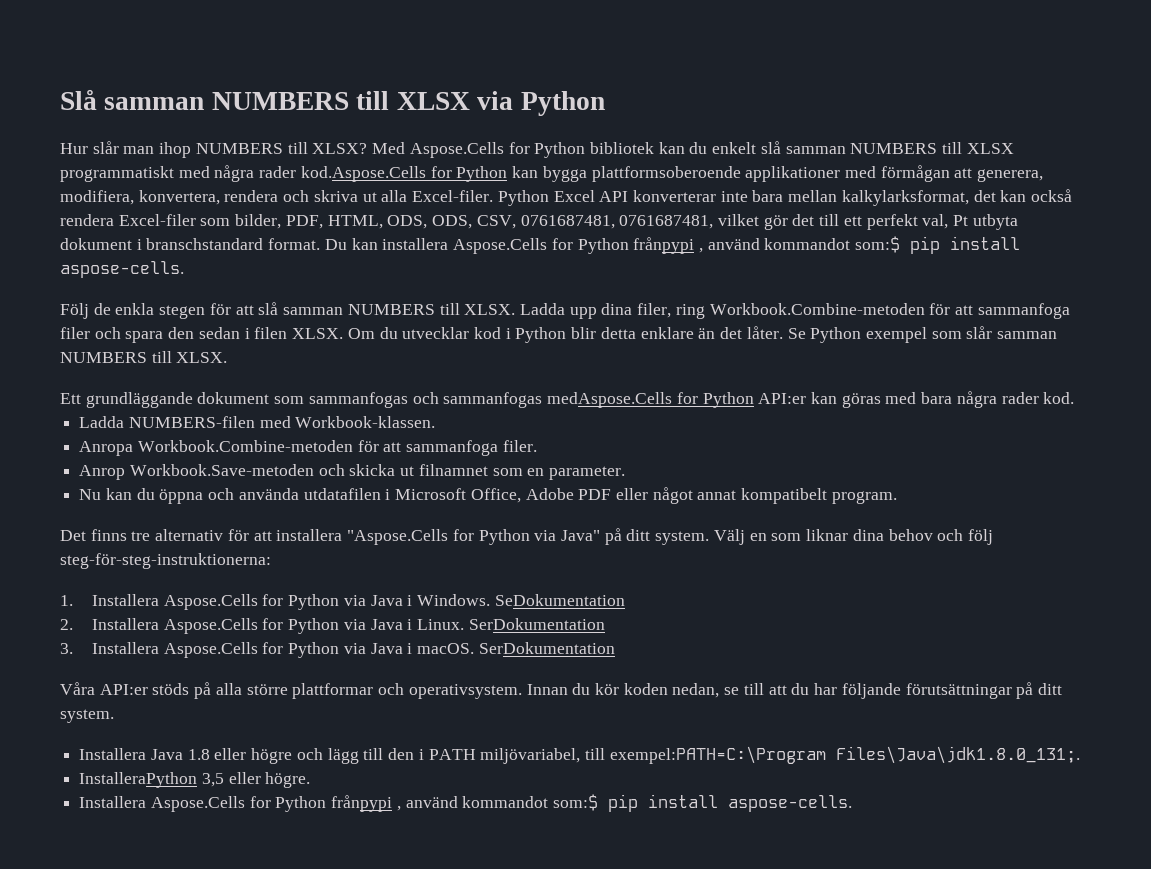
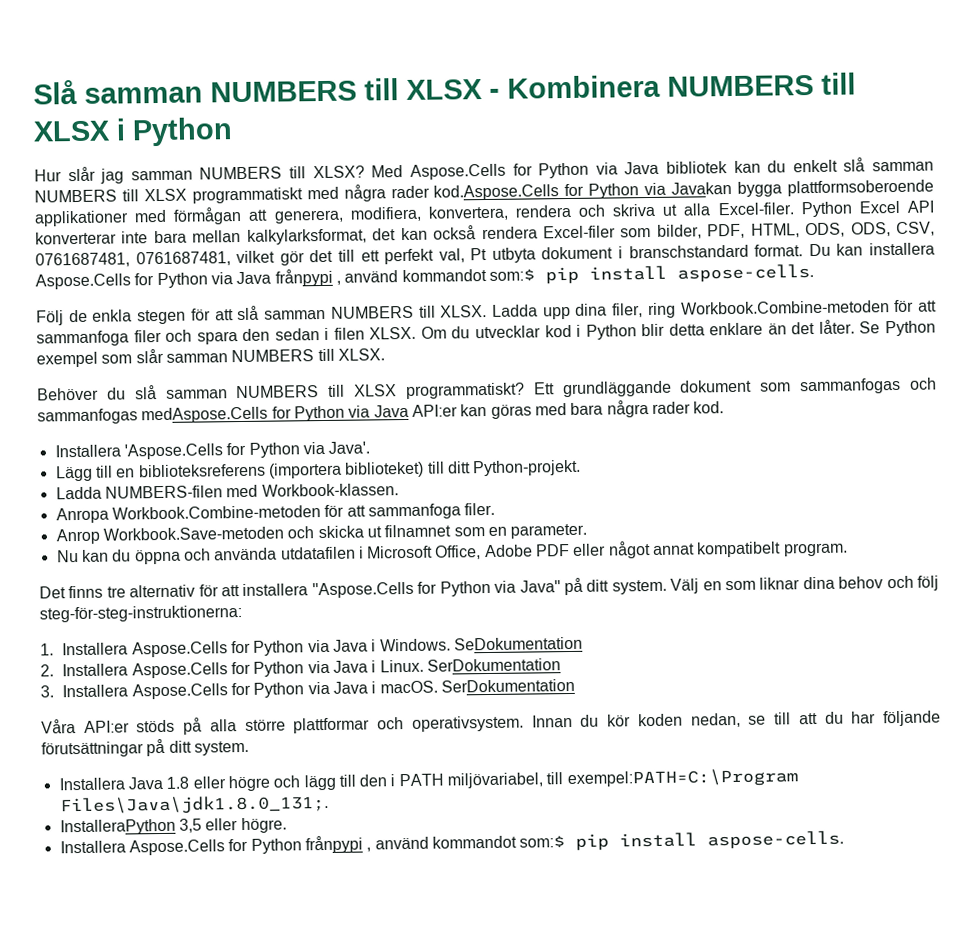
[477,91,514,110] via -> [489,72,856,99] [33,118,126,142] - Kombinera NUMBERS till XLSX i
[123,142,192,158] man ihop -> [100,168,193,184] jag samman
(586, 150) none -> [595,161,660,175] via Java
[512,166,539,178] kan -> [644,181,733,196] via Javakan
(629, 246) none -> [210,271,272,285] via Java
(228, 357) none -> [37,382,525,401] Behöver du slå samman NUMBERS till XLSX programmatiskt?
(754, 400) none -> [348,404,409,418] via Java
(1075, 398) none -> [54,441,371,460] [55,459,582,482] // Installera 'Aspose.Cells for Python via Java'. // Lägg till en biblioteksreferens (importera biblioteket) till ditt Python-projekt.

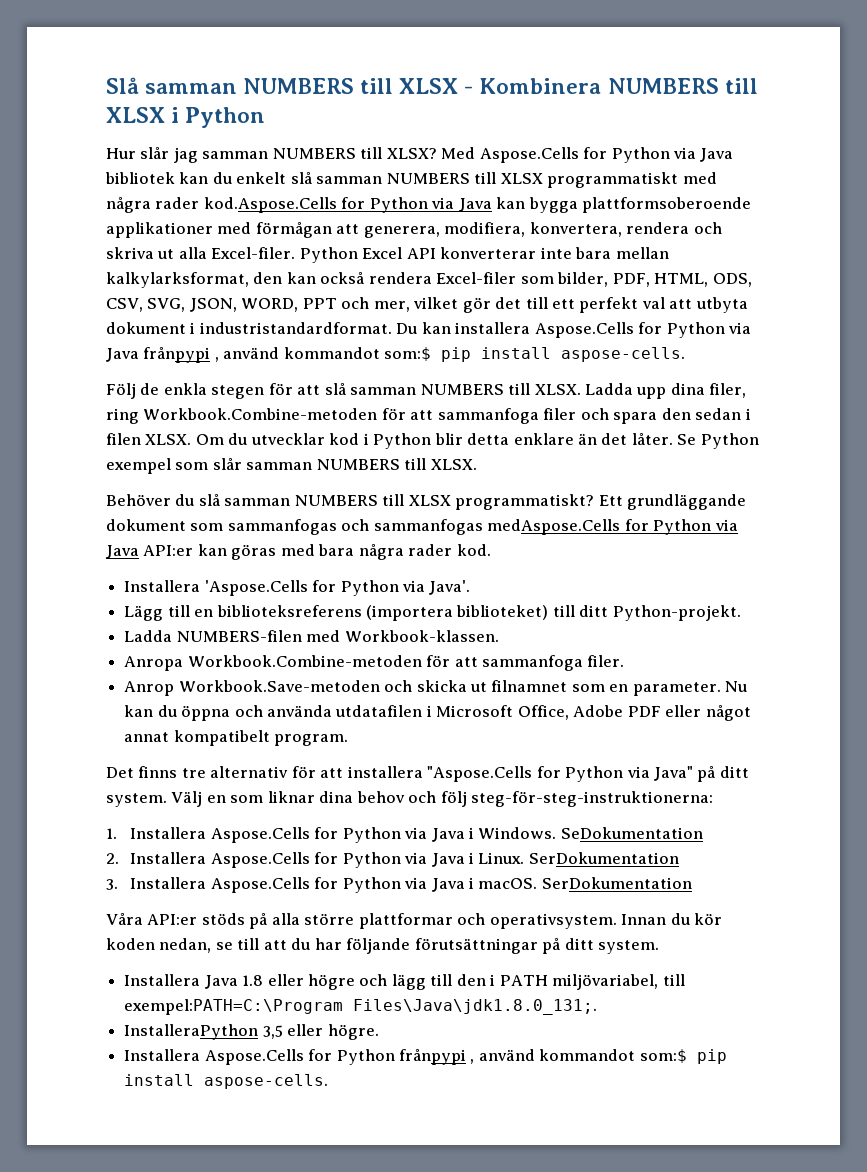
[671,181,733,195] Javakan -> [458,197,526,212] Java kan
[372,228,397,241] det -> [253,272,283,284] den
[850,221,935,237] [35,251,231,268] ODS, CSV, 0761687481, 0761687481, -> [106,297,410,312] CSV, SVG, JSON, WORD, PPT och mer,
[438,247,488,263] val, Pt -> [641,297,693,309] val att
[628,244,804,259] branschstandard format. -> [199,322,392,334] industristandardformat.
(588, 531) // -> (721, 689) none

